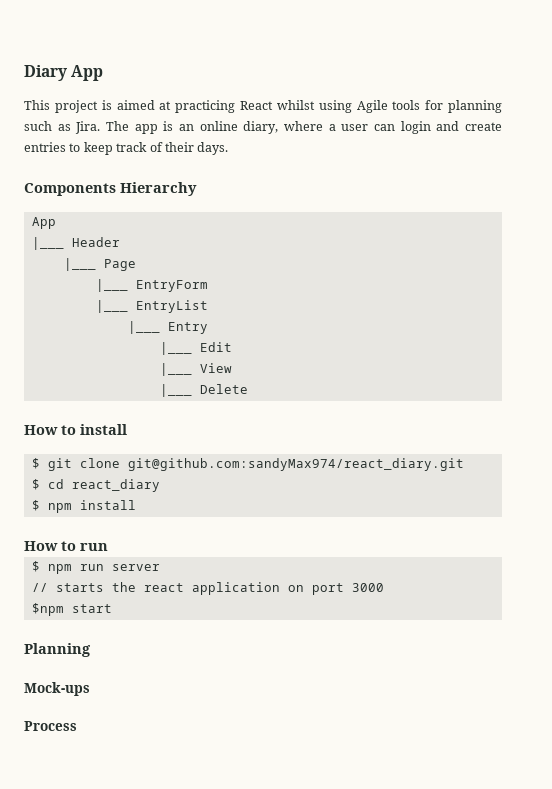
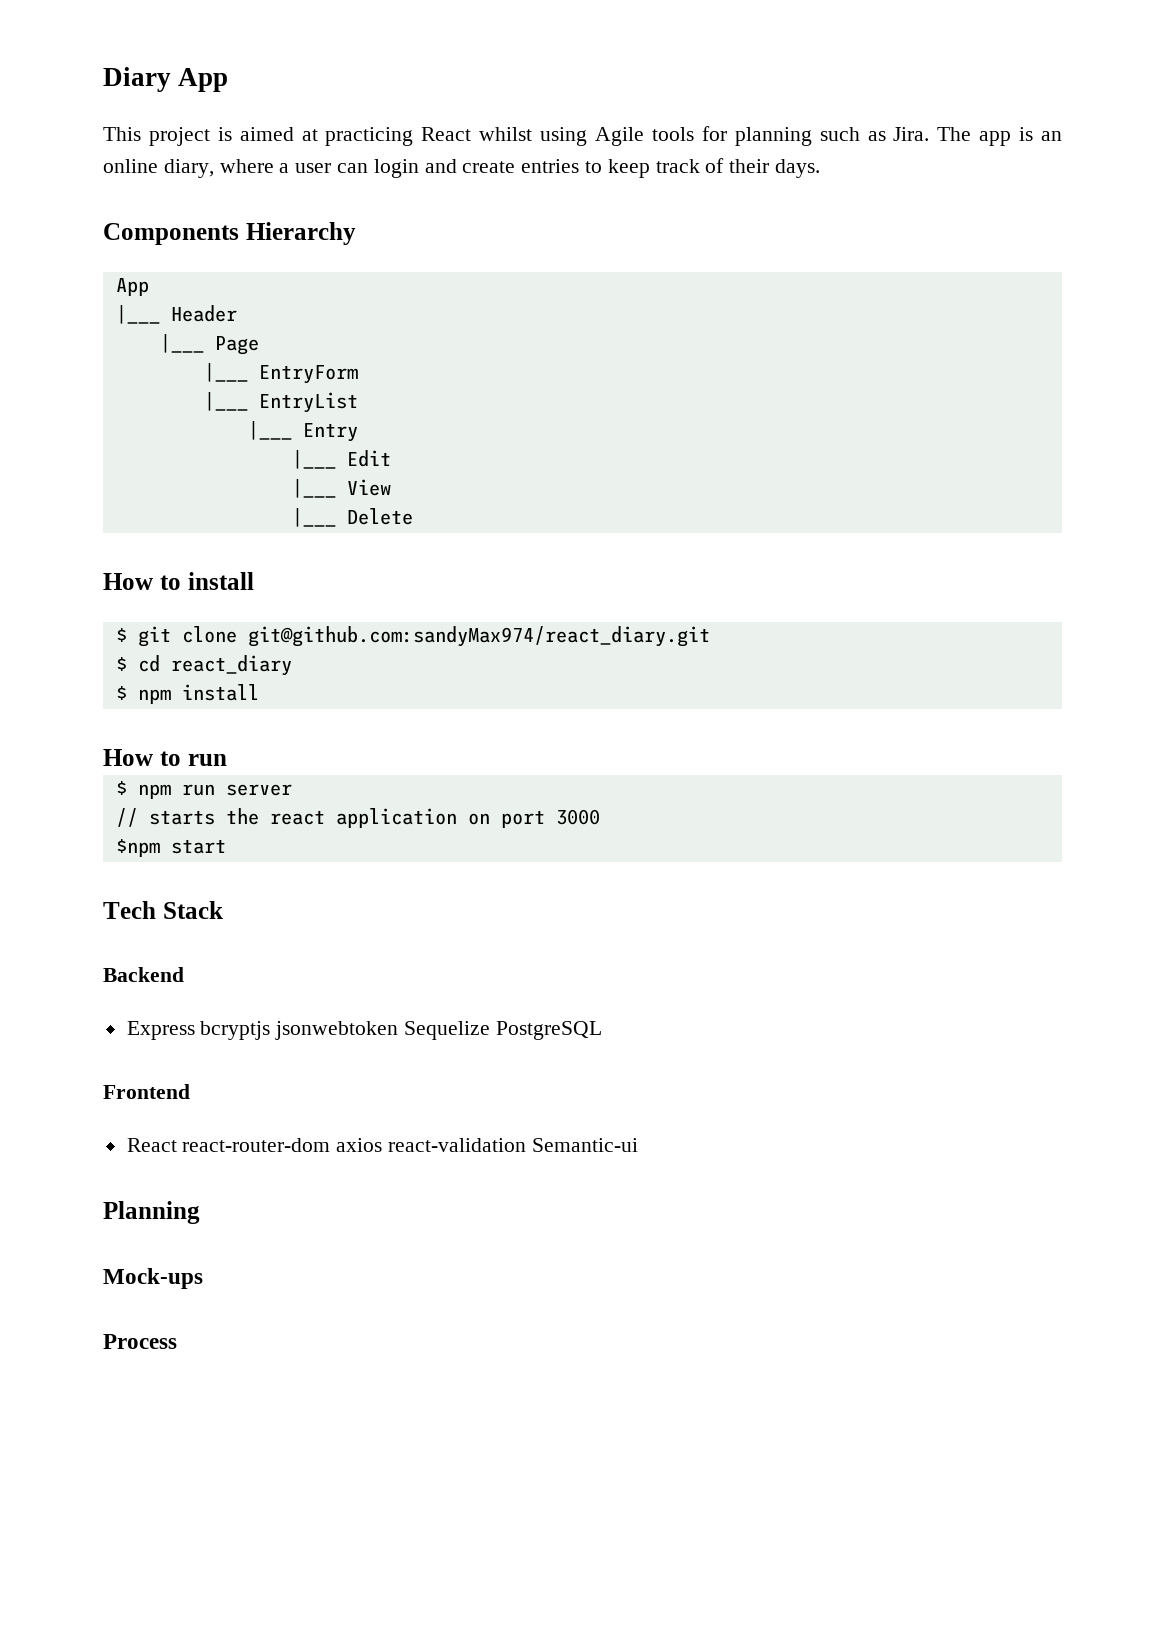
(112, 608) none -> [103,901,223,919] [103,967,184,982] [126,1021,602,1040] [103,1084,190,1099] [126,1138,638,1152] // Tech Stack // Backend // Express bcryptjs jsonwebtoken Sequelize PostgreSQL // Frontend // React react-router-dom axios react-validation Semantic-ui

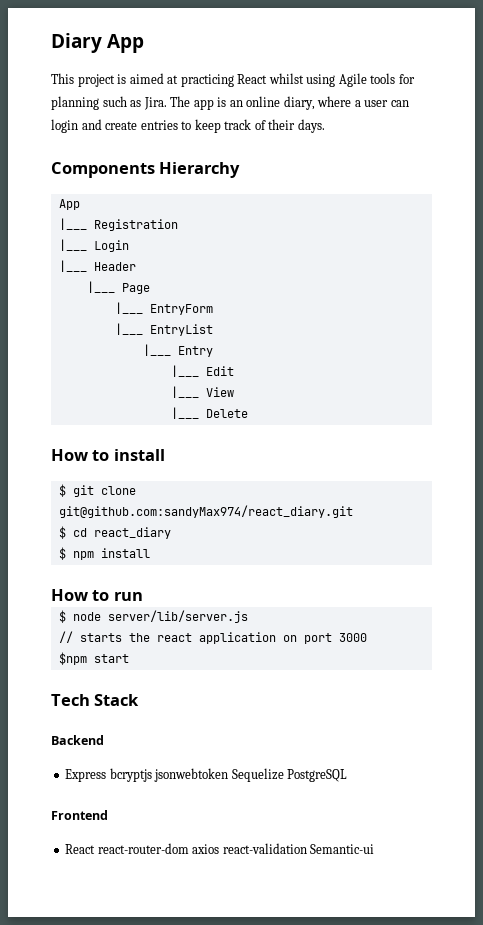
(149, 287) none -> [58,218,178,231] [58,239,129,252] // |___ Registration // |___ Login
[137,784,292,799] npm run server -> [72,610,248,623] node server/lib/server.js
[103,1201,200,1224] [103,1268,203,1289] [103,1334,177,1349] // Planning // Mock-ups // Process -> (375, 849) none

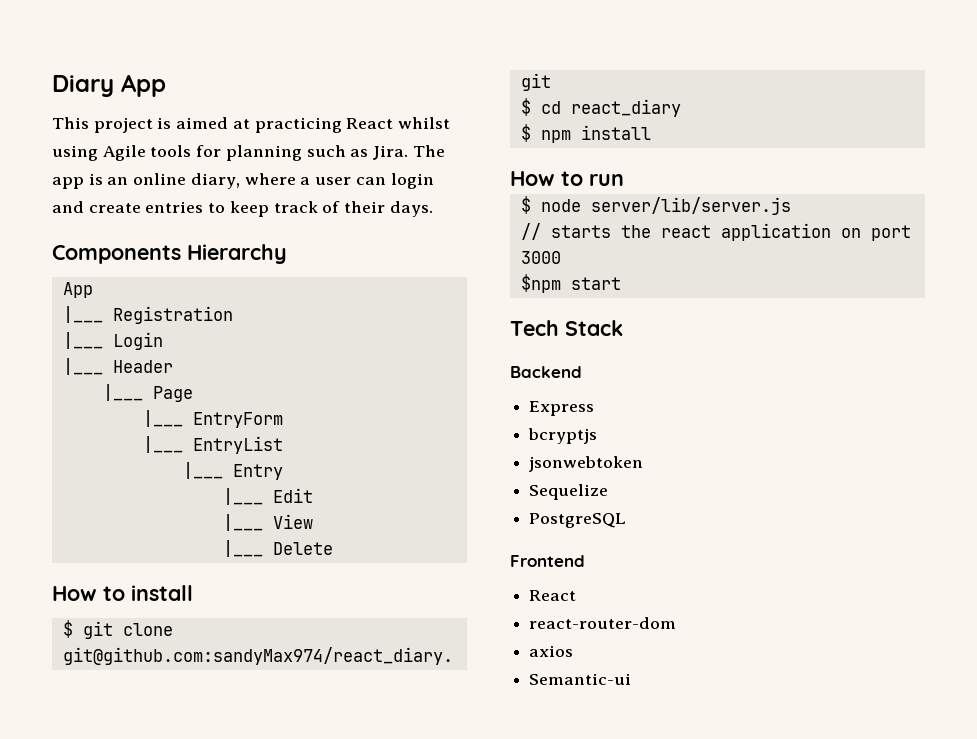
(107, 775) none -> (595, 408) //
(152, 775) none -> (598, 436) //
(229, 775) none -> (644, 464) //
(284, 775) none -> (609, 492) //
(96, 849) none -> (577, 595) //
(189, 848) none -> (677, 623) //
[222,843,307,854] react-validation -> (574, 651) //

